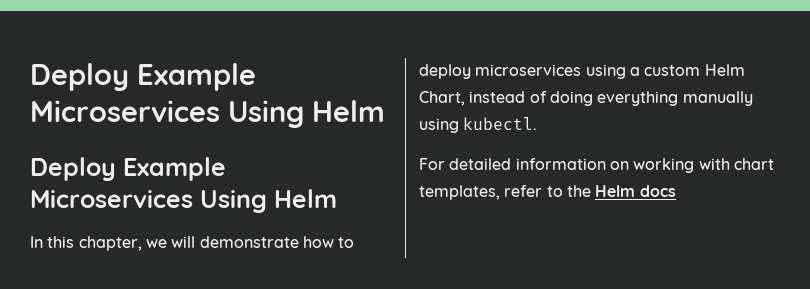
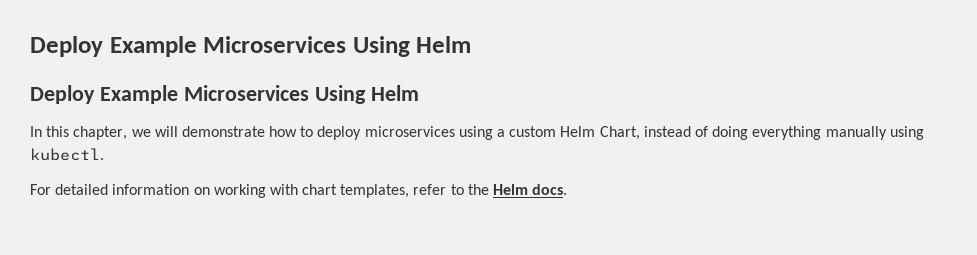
[639,185,676,197] docs -> [532,184,568,195] docs.

